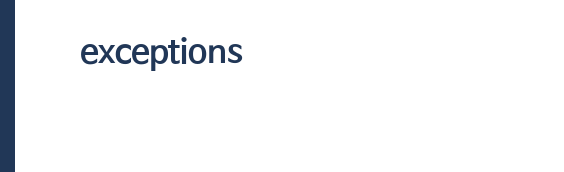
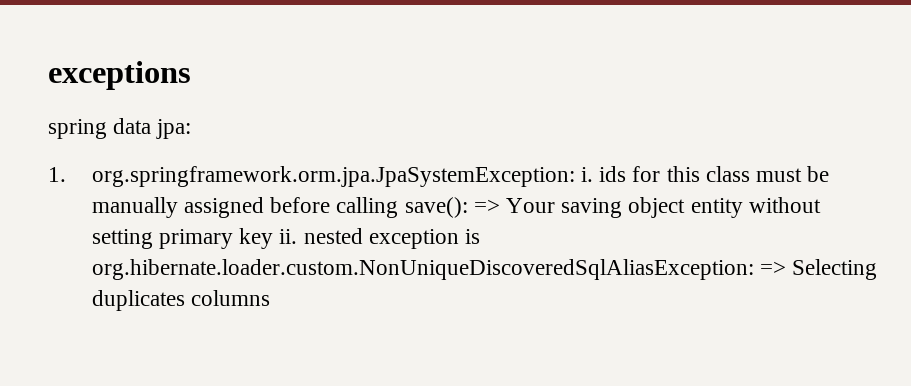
(243, 54) none -> [48,118,192,139] [48,166,830,187] [91,197,821,218] [91,228,480,249] [91,259,878,280] [91,290,270,311] // spring data jpa: // 1. org.springframework.orm.jpa.JpaSystemException: i. ids for this class must be manually assigned before calling save(): => Your saving object entity without setting primary key ii. nested exception is org.hibernate.loader.custom.NonUniqueDiscoveredSqlAliasException: => Selecting duplicates columns

